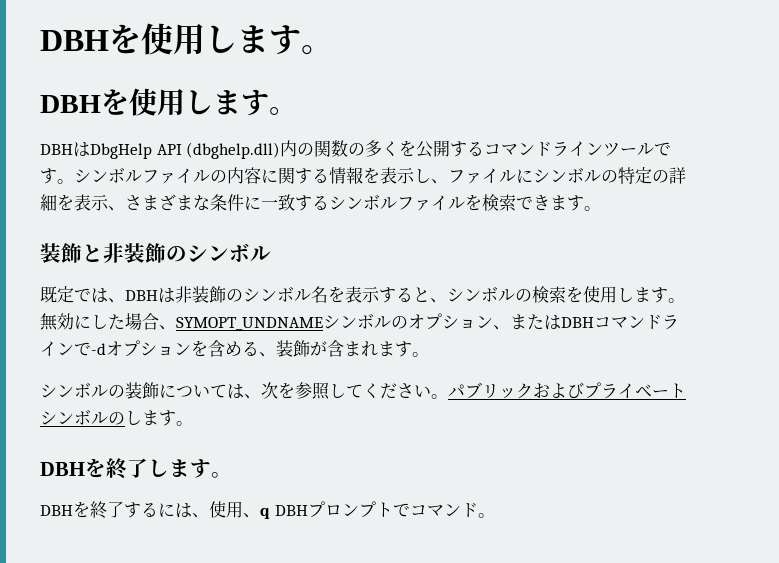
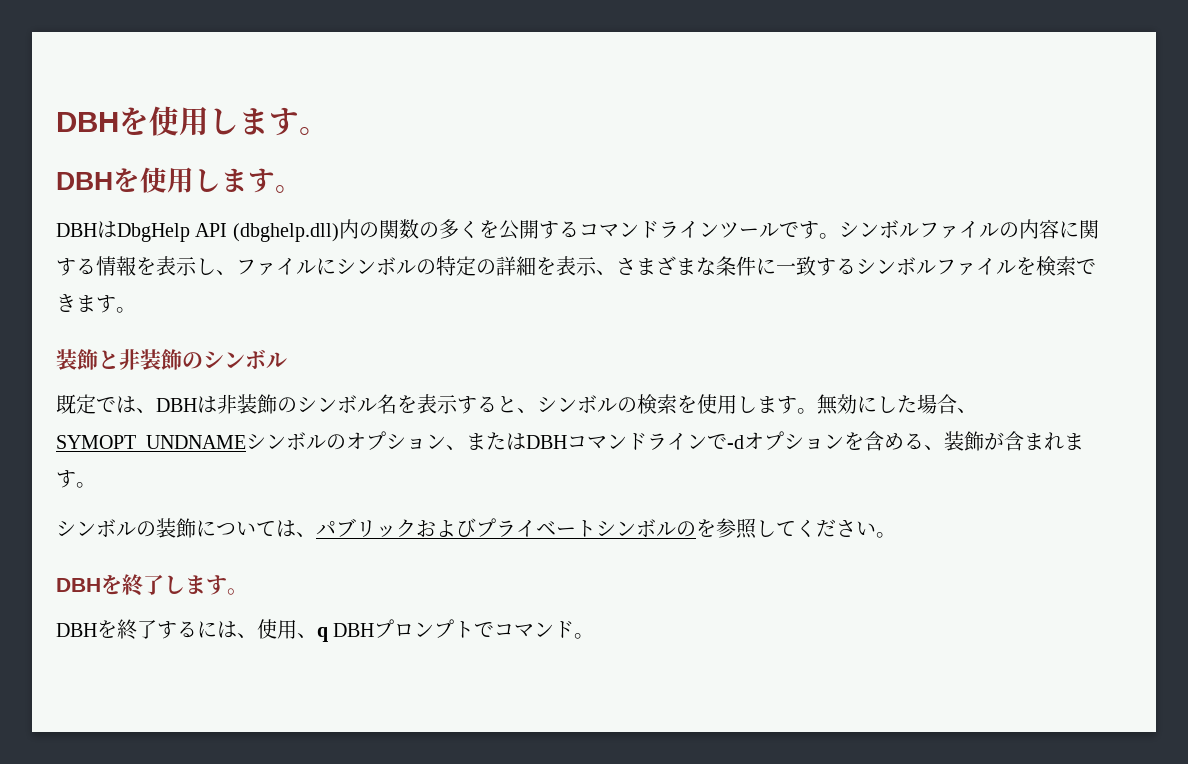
[261,382,448,400] 次を参照してください。 -> (316, 534) none
[125,410,176,426] します -> [696,518,876,539] を参照してください

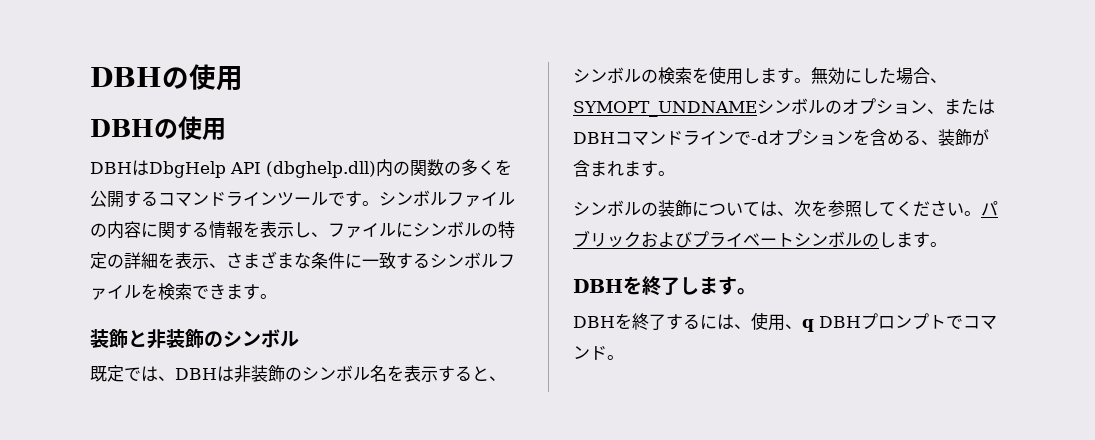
[56,106,329,136] [56,167,302,193] DBHを使用します。 // DBHを使用します。 -> [90,64,243,91] [90,116,226,140] DBHの使用 // DBHの使用
(316, 534) none -> [794,200,981,217] 次を参照してください。
[696,518,876,539] を参照してください -> [879,232,930,248] します

